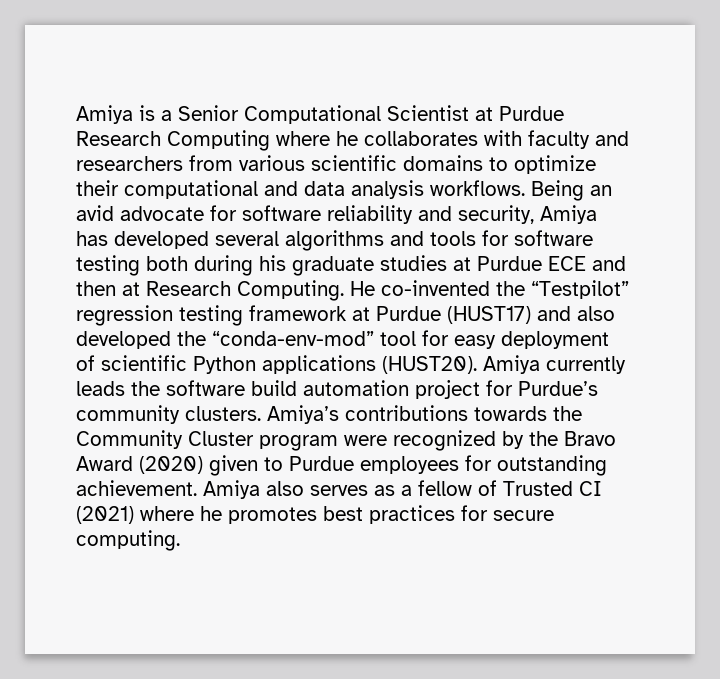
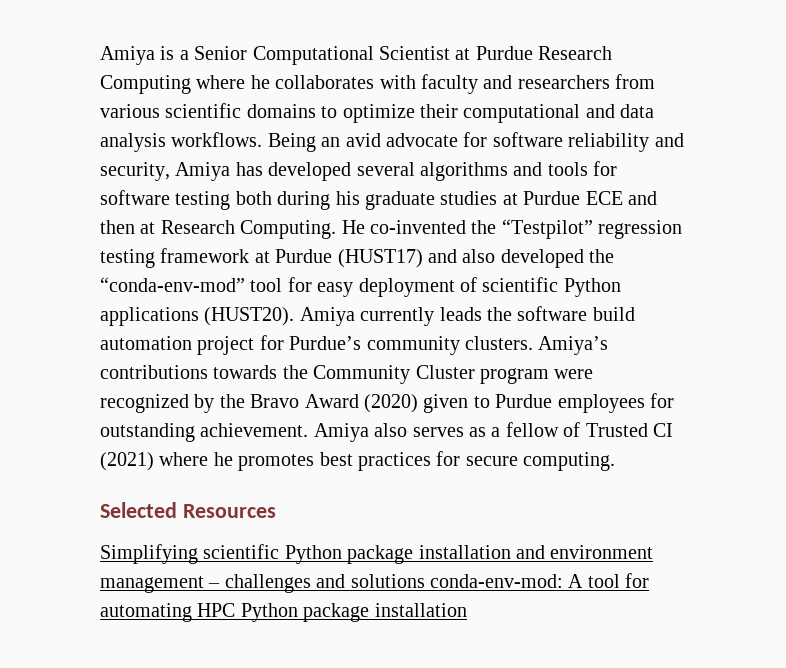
(180, 540) none -> [100,502,276,518] [100,544,654,564] [100,573,650,593] [100,603,467,622] // Selected Resources // Simplifying scientific Python package installation and environment management – challenges and solutions conda-env-mod: A tool for automating HPC Python package installation

